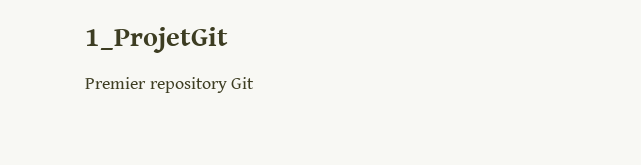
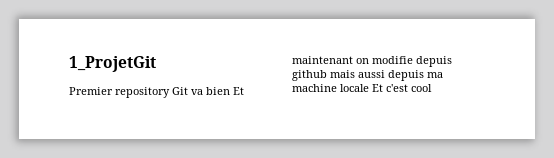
(255, 83) none -> [191,87,244,95] [292,56,452,67] [292,70,443,81] [292,84,432,92] va bien Et maintenant on modifie depuis github mais aussi depuis ma machine locale Et c'est cool

